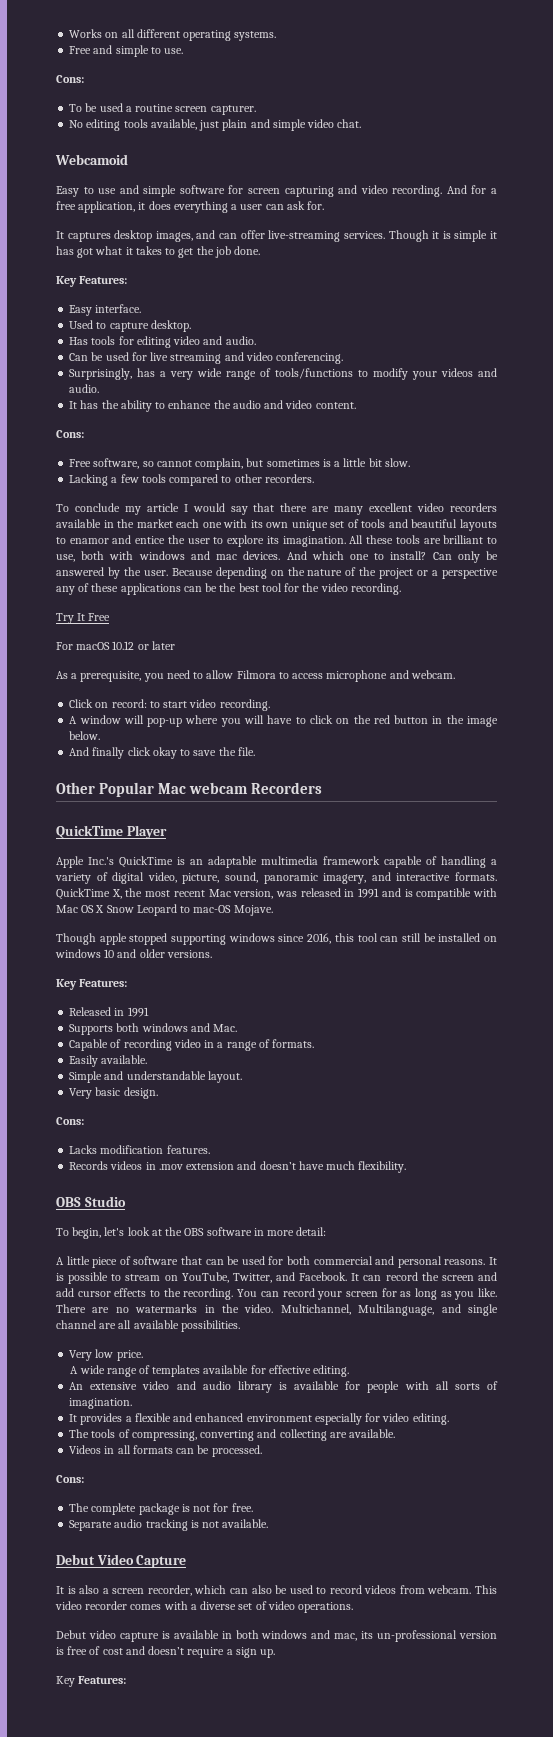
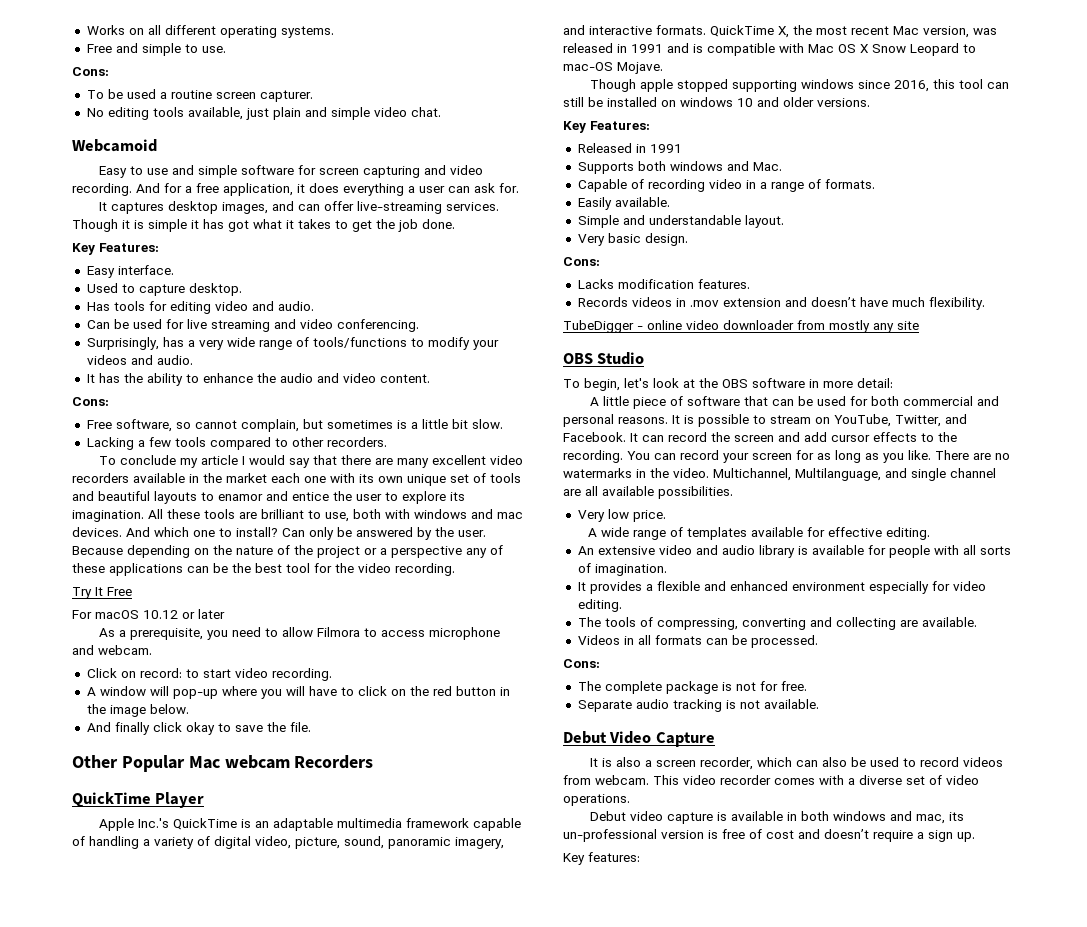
(407, 1167) none -> [563,320,919,333] // TubeDigger - online video downloader from mostly any site
[78,1676,127,1684] Features: -> [588,852,640,862] features:

